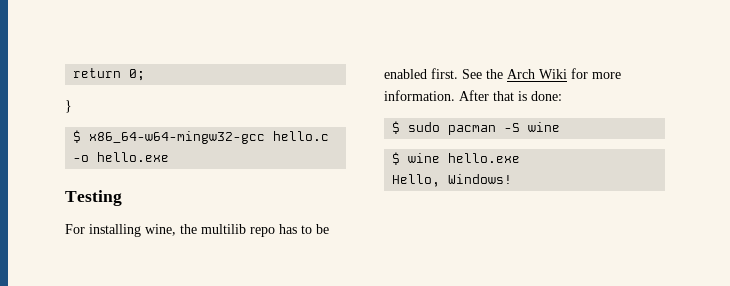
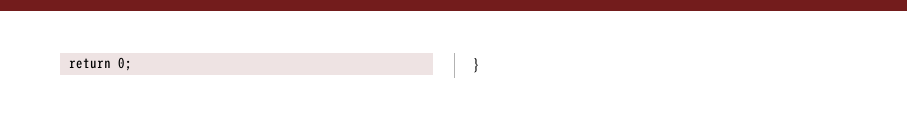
[73,130,330,144] [73,152,170,162] [65,190,122,206] [65,224,329,237] [384,68,621,79] [384,90,562,101] [392,121,561,135] [392,152,521,165] [392,174,513,187] // $ x86_64-w64-mingw32-gcc hello.c -o hello.exe // Testing // For installing wine, the multilib repo has to be enabled first. See the Arch Wiki for more information. After that is done: // $ sudo pacman -S wine // $ wine hello.exe // Hello, Windows! -> (479, 65) none

